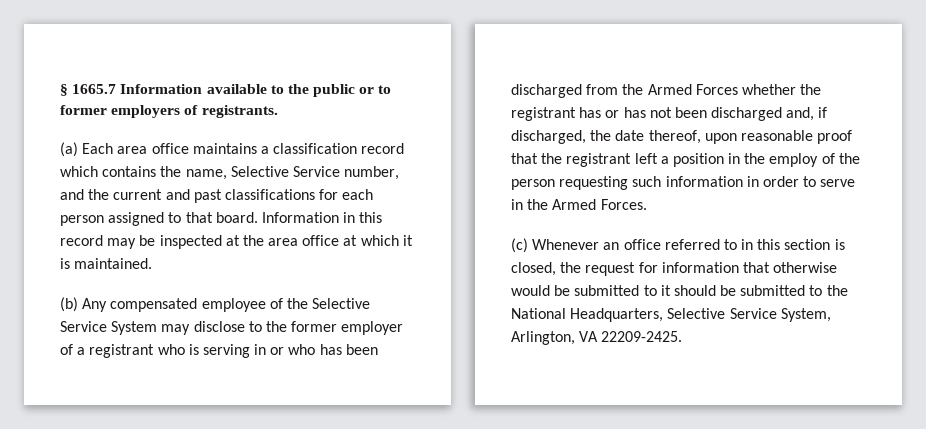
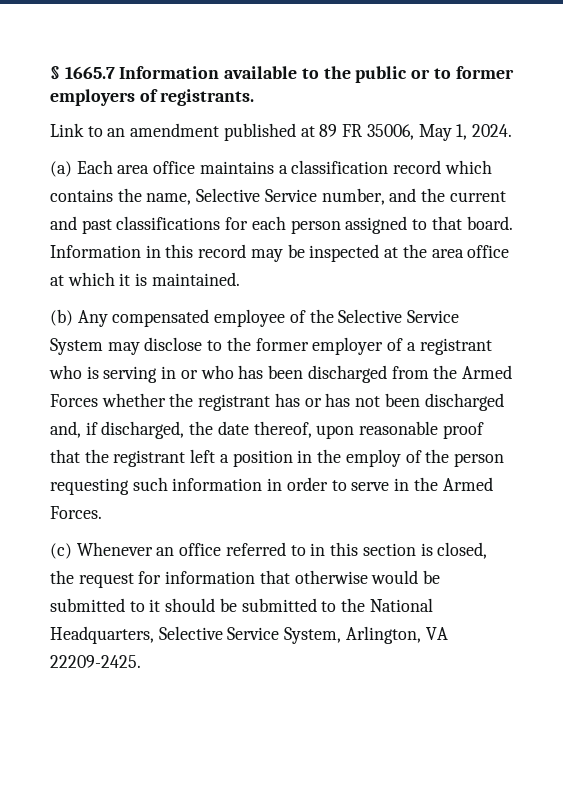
(278, 111) none -> [50,123,512,141] // Link to an amendment published at 89 FR 35006, May 1, 2024.

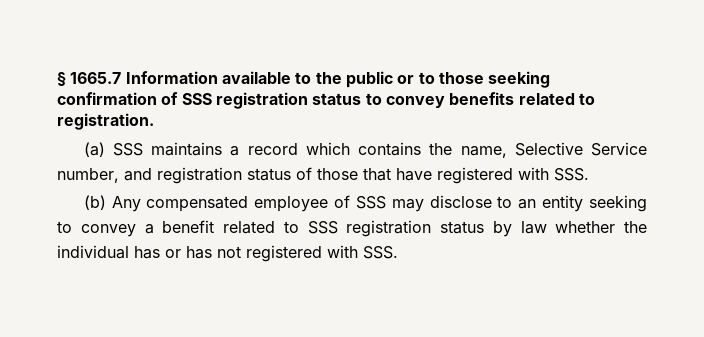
[455,66,514,79] [50,89,255,106] [50,123,512,141] [50,160,196,177] former employers of registrants. // Link to an amendment published at 89 FR 35006, May 1, 2024. // (a) Each area office -> [438,71,551,88] [57,92,595,109] [57,113,154,130] [83,142,143,157] those seeking confirmation of SSS registration status to convey benefits related to registration. // (a) SSS
[291,160,389,174] classification -> (240, 151) none
[421,188,506,202] [50,216,513,234] [50,244,510,262] [50,272,240,286] the current and past classifications for each person assigned to that board. Information in this record may be inspected at the area office at which it is maintained. -> [157,167,589,184] registration status of those that have registered with SSS.
[309,309,460,323] [50,337,492,355] [49,365,512,383] [50,394,98,407] the Selective Service System may disclose to the former employer of a registrant who is serving in or who has been discharged from the Armed Forces -> [355,195,647,212] [57,220,547,237] SSS may disclose to an entity seeking to convey a benefit related to SSS registration status by law
[198,394,271,411] registrant -> [57,245,129,259] individual
[384,393,504,411] [50,421,484,439] [50,449,504,467] [50,477,493,495] [50,506,102,519] [50,542,488,559] [50,570,441,588] [50,598,433,612] [50,626,448,644] [50,655,141,668] been discharged and, if discharged, the date thereof, upon reasonable proof that the registrant left a position in the employ of the person requesting such information in order to serve in the Armed Forces. // (c) Whenever an office referred to in this section is closed, the request for information that otherwise would be submitted to it should be submitted to the National Headquarters, Selective Service System, Arlington, VA 22209-2425. -> [246,245,398,262] registered with SSS.

